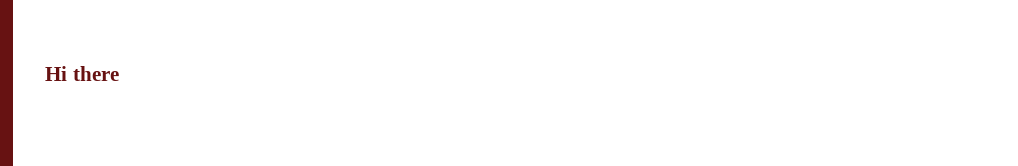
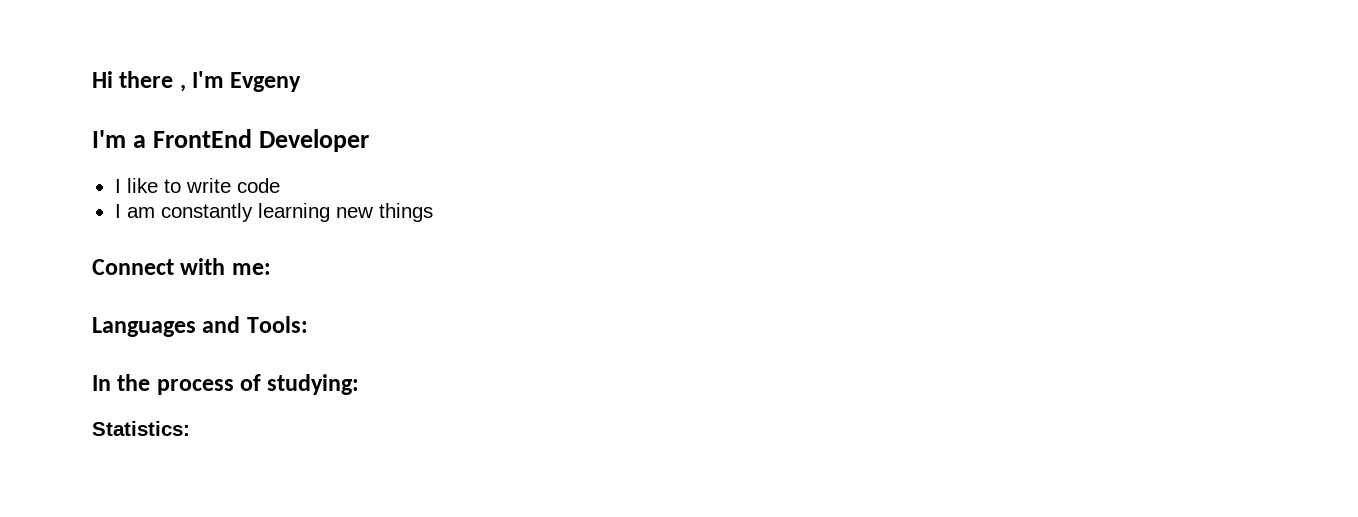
(119, 73) none -> [179,71,302,92] [92,129,369,152] [114,178,280,193] [114,203,433,222] [92,258,271,275] [92,316,308,337] [92,374,360,395] [92,421,190,436] , I'm Evgeny // I'm a FrontEnd Developer // I like to write code // I am constantly learning new things // Connect with me: // Languages and Tools: // In the process of studying: // Statistics:

